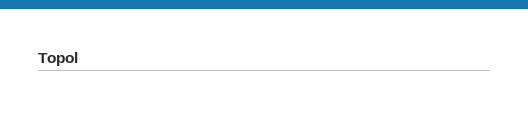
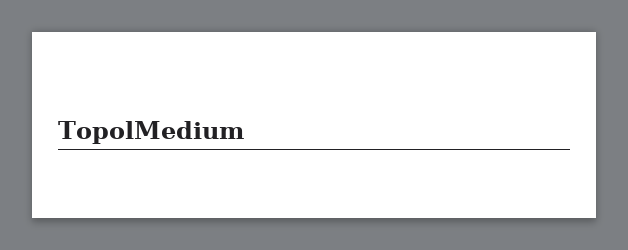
[38,52,78,66] Topol -> [58,121,244,144] TopolMedium

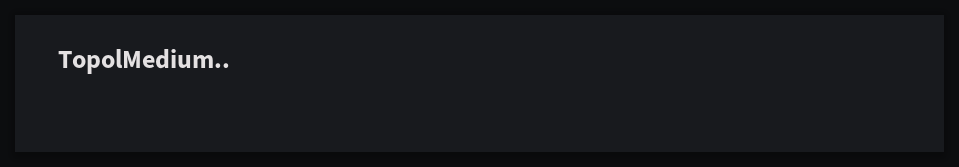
[58,121,244,144] TopolMedium -> [58,49,230,74] TopolMedium..

